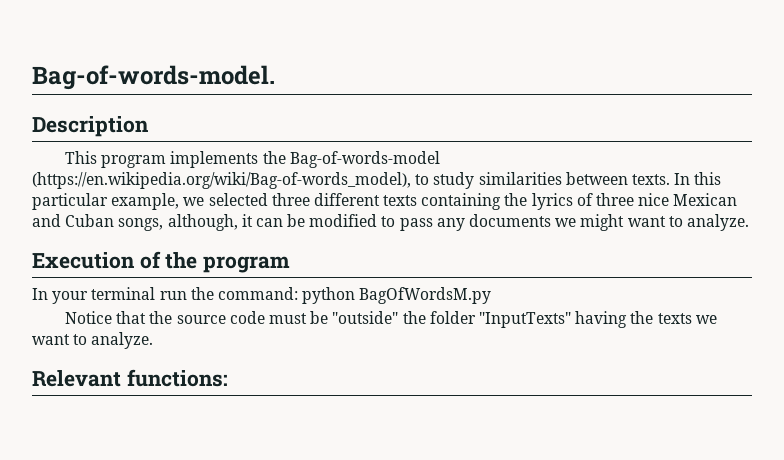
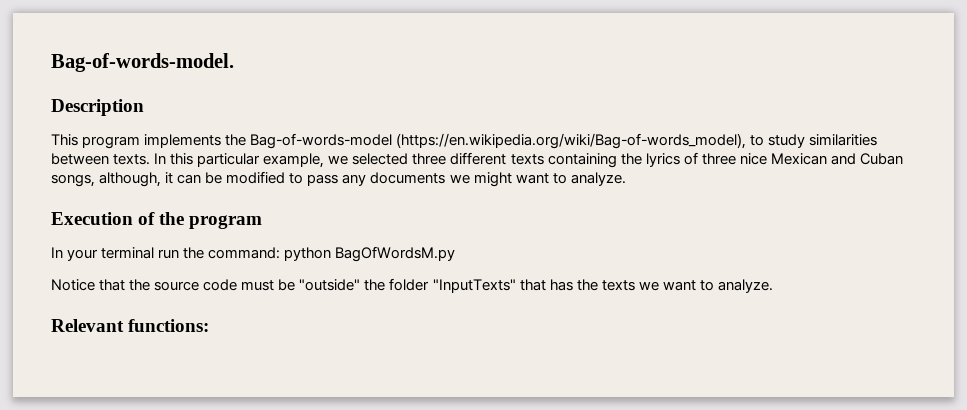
[575,311,628,328] having -> [519,279,573,291] that has

